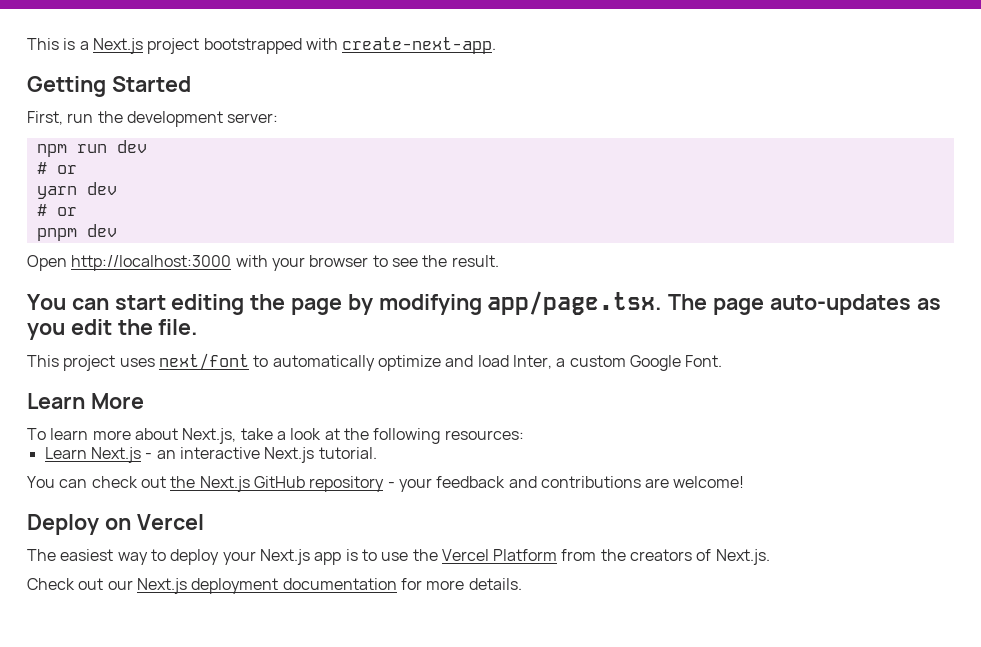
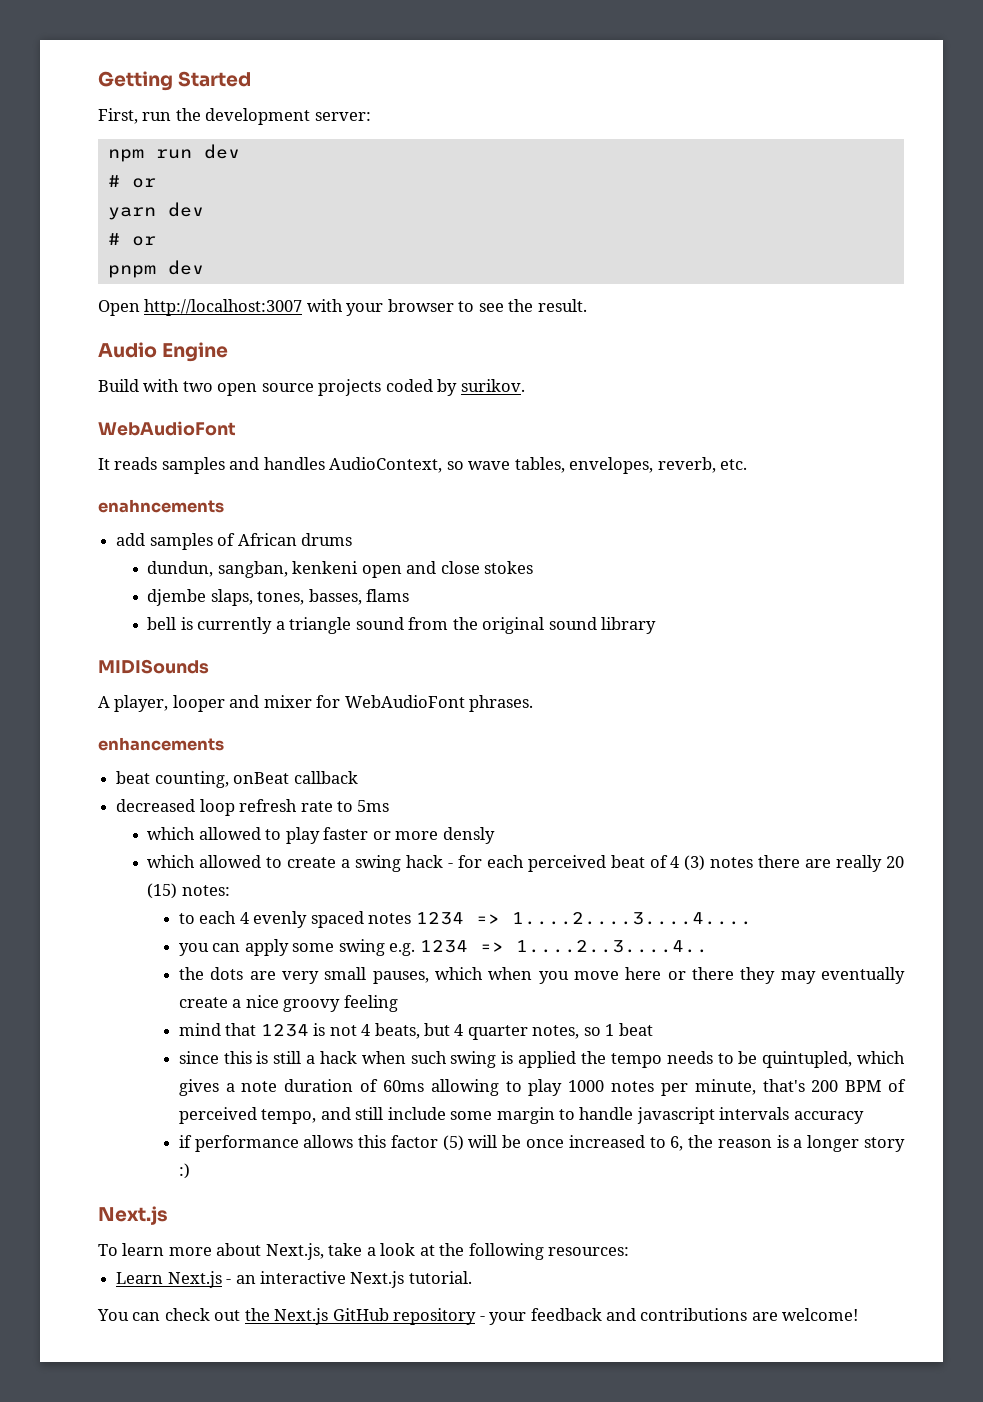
[27,37,497,54] This is a Next.js project bootstrapped with create-next-app. // -> (98, 81) none
[71,255,232,271] http://localhost:3000 -> [144,299,303,316] http://localhost:3007
[27,291,941,315] [27,319,199,340] [27,353,723,371] [27,393,144,409] You can start editing the page by modifying app/page.tsx. The page auto-updates as you edit the file. // This project uses next/font to automatically optimize and load Inter, a custom Google Font. // Learn More -> [98,342,229,362] [98,379,525,396] [98,421,236,436] [98,457,748,474] [98,499,224,513] [116,533,352,550] [147,561,534,578] [147,589,410,606] [147,617,657,634] [98,659,209,674] [98,695,534,712] [98,737,224,751] [116,771,358,788] [116,799,390,816] [147,827,495,844] [147,855,905,872] [147,883,230,899] [178,911,752,928] [178,939,708,956] [178,967,905,984] [178,995,398,1012] [178,1023,653,1040] [178,1051,905,1068] [178,1079,907,1096] [178,1107,864,1124] [178,1135,906,1152] [178,1163,190,1179] [98,1206,168,1225] Audio Engine // Build with two open source projects coded by surikov. // WebAudioFont // It reads samples and handles AudioContext, so wave tables, envelopes, reverb, etc. // enahncements // add samples of African drums // dundun, sangban, kenkeni open and close stokes // djembe slaps, tones, basses, flams // bell is currently a triangle sound from the original sound library // MIDISounds // A player, looper and mixer for WebAudioFont phrases. // enhancements // beat counting, onBeat callback // decreased loop refresh rate to 5ms // which allowed to play faster or more densly // which allowed to create a swing hack - for each perceived beat of 4 (3) notes there are really 20 (15) notes: // to each 4 evenly spaced notes 1234 => 1....2....3....4.... // you can apply some swing e.g. 1234 => 1....2..3....4.. // the dots are very small pauses, which when you move here or there they may eventually create a nice groovy feeling // mind that 1234 is not 4 beats, but 4 quarter notes, so 1 beat // since this is still a hack when such swing is applied the tempo needs to be quintupled, which gives a note duration of 60ms allowing to play 1000 notes per minute, that's 200 BPM of perceived tempo, and still include some margin to handle javascript intervals accuracy // if performance allows this factor (5) will be once increased to 6, the reason is a longer story :) // Next.js
[27,514,204,535] [27,549,770,565] [27,578,522,594] // Deploy on Vercel // The easiest way to deploy your Next.js app is to use the Vercel Platform from the creators of Next.js. // Check out our Next.js deployment documentation for more details. -> (859, 1314) none

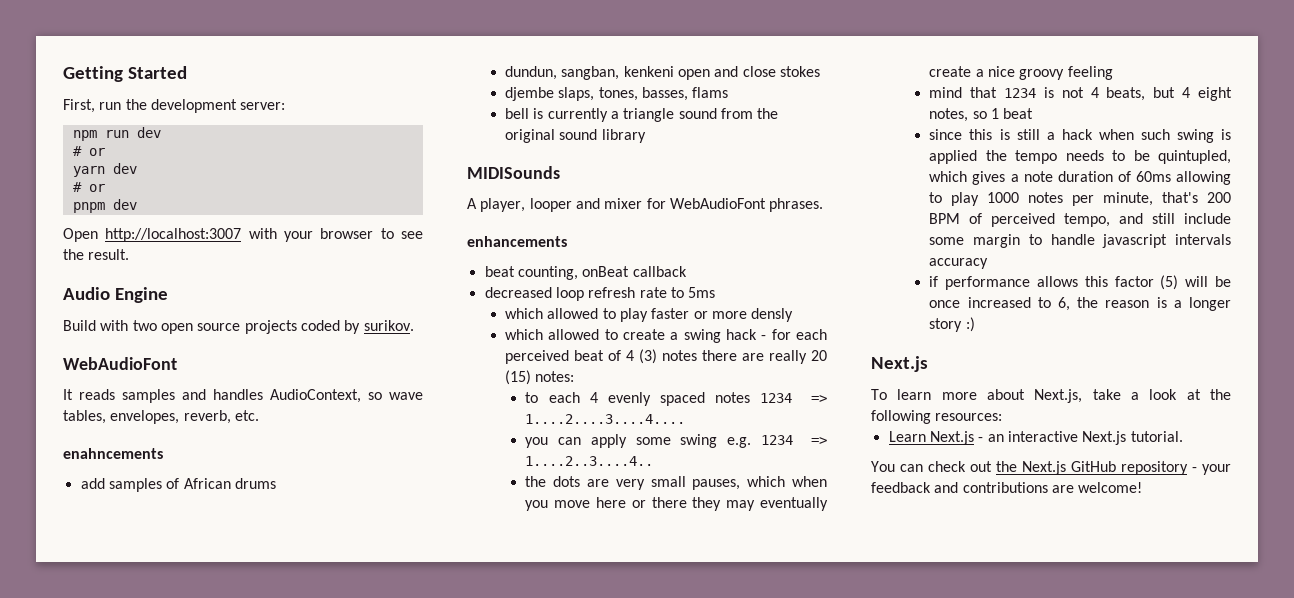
[467,1025,528,1040] quarter -> [1198,87,1232,101] eight

